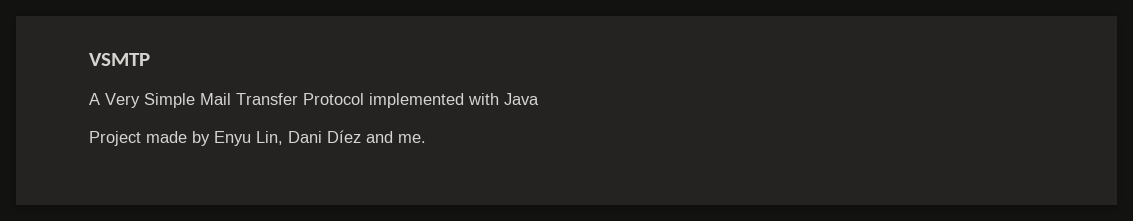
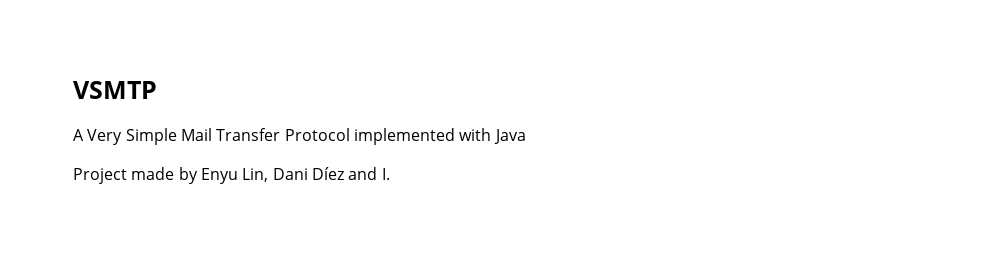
[398,134,426,143] me. -> [381,168,390,180] I.

